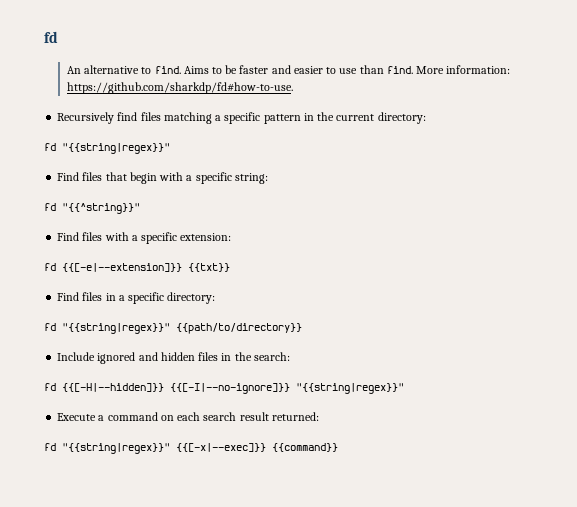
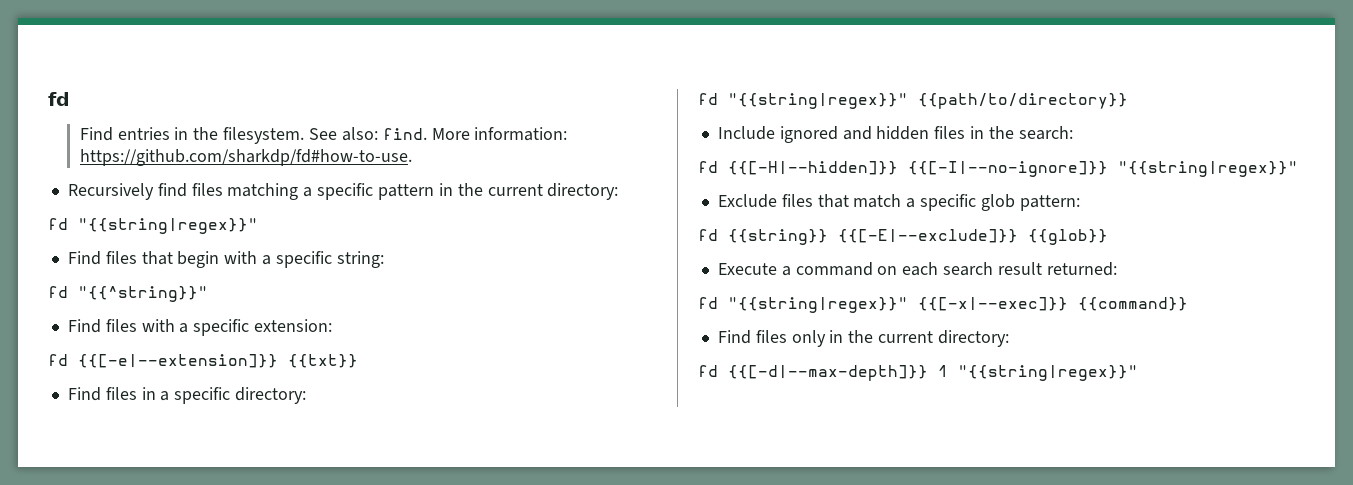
[66,65,384,74] An alternative to find. Aims to be faster and easier to use than -> [79,127,378,144] Find entries in the filesystem. See also:
(404, 388) none -> [717,194,1080,211] [698,229,1108,245] // Exclude files that match a specific glob pattern: // fd {{string}} {{[-E|--exclude]}} {{glob}}
(338, 447) none -> [717,330,1009,347] [698,365,1138,381] // Find files only in the current directory: // fd {{[-d|--max-depth]}} 1 "{{string|regex}}"

